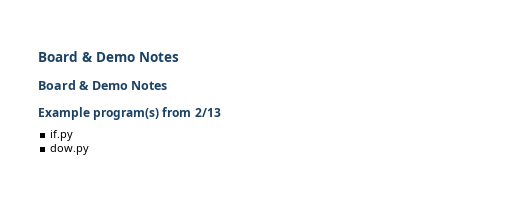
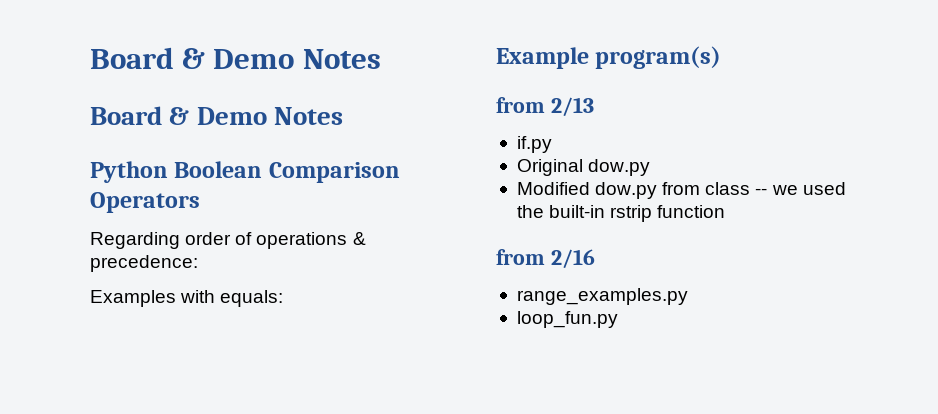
(168, 85) none -> [90,161,400,183] [90,192,200,213] [90,232,366,249] [90,255,198,272] [90,290,284,307] // Python Boolean Comparison Operators // Regarding order of operations & precedence: // Examples with equals:
(160, 114) none -> (722, 57) //
[50,144,90,155] dow.py -> [516,159,651,176] [516,182,846,199] [516,205,726,222] [496,249,595,269] [516,288,688,305] [516,311,618,328] Original dow.py // Modified dow.py from class -- we used the built-in rstrip function // from 2/16 // range_examples.py // loop_fun.py

